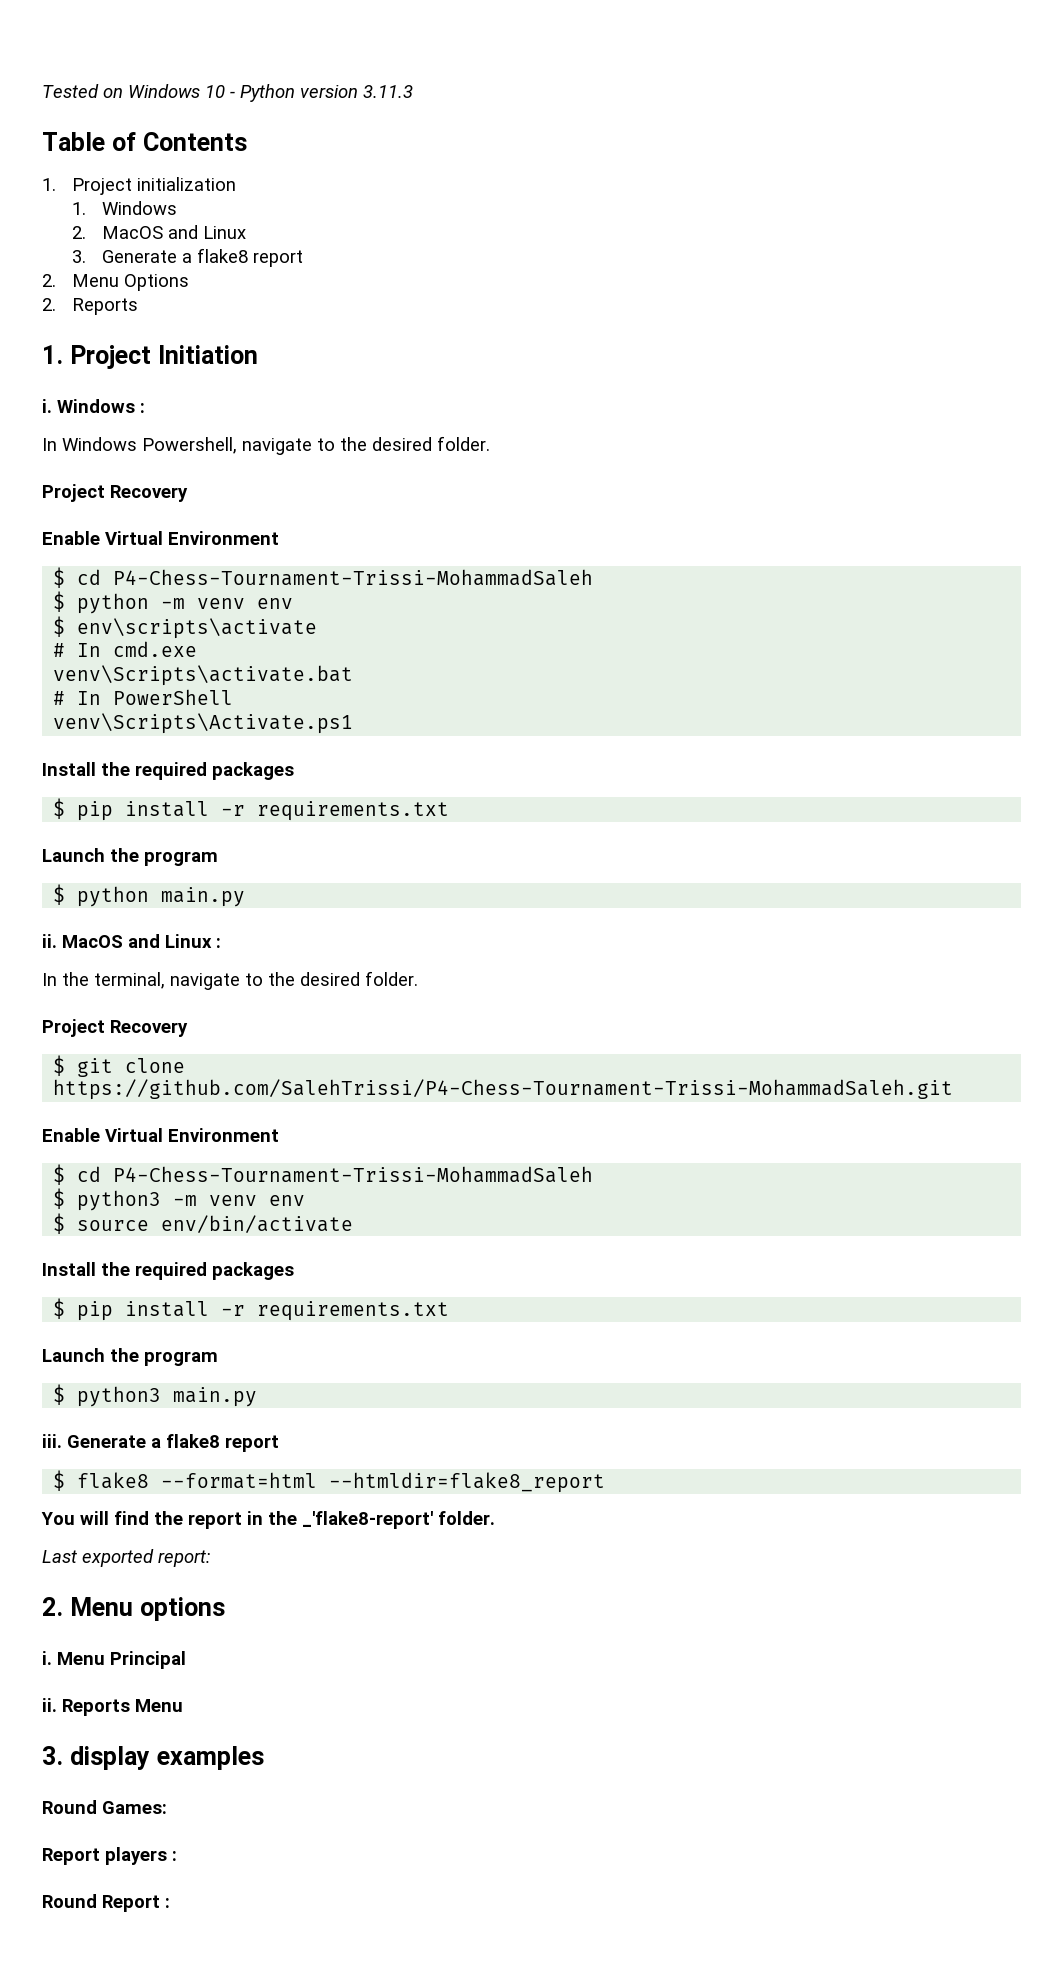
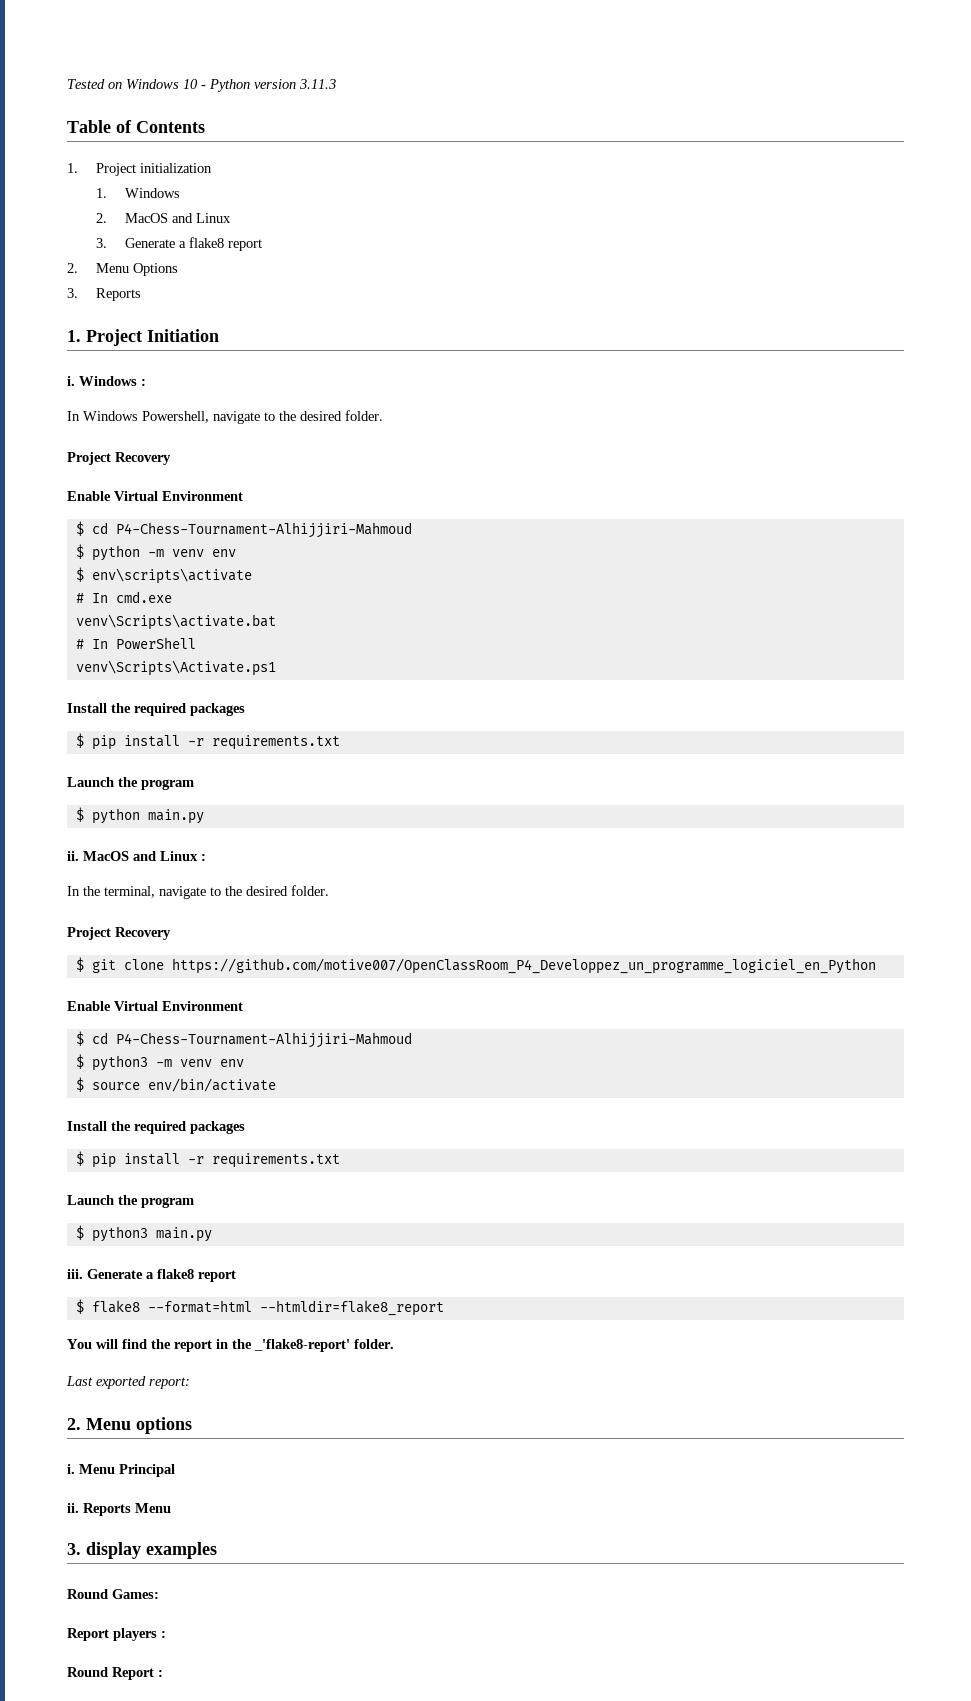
[42,298,56,311] 2. -> [67,288,78,298] 3.
[113,569,594,586] P4-Chess-Tournament-Trissi-MohammadSaleh -> [115,522,412,538] P4-Chess-Tournament-Alhijjiri-Mahmoud
[53,1079,954,1100] [42,1128,279,1142] [53,1164,594,1185] https://github.com/SalehTrissi/P4-Chess-Tournament-Trissi-MohammadSaleh.git // Enable Virtual Environment // $ cd P4-Chess-Tournament-Trissi-MohammadSaleh -> [171,958,876,974] [67,1001,243,1011] [75,1031,412,1048] https://github.com/motive007/OpenClassRoom_P4_Developpez_un_programme_logiciel_en_Python // Enable Virtual Environment // $ cd P4-Chess-Tournament-Alhijjiri-Mahmoud

